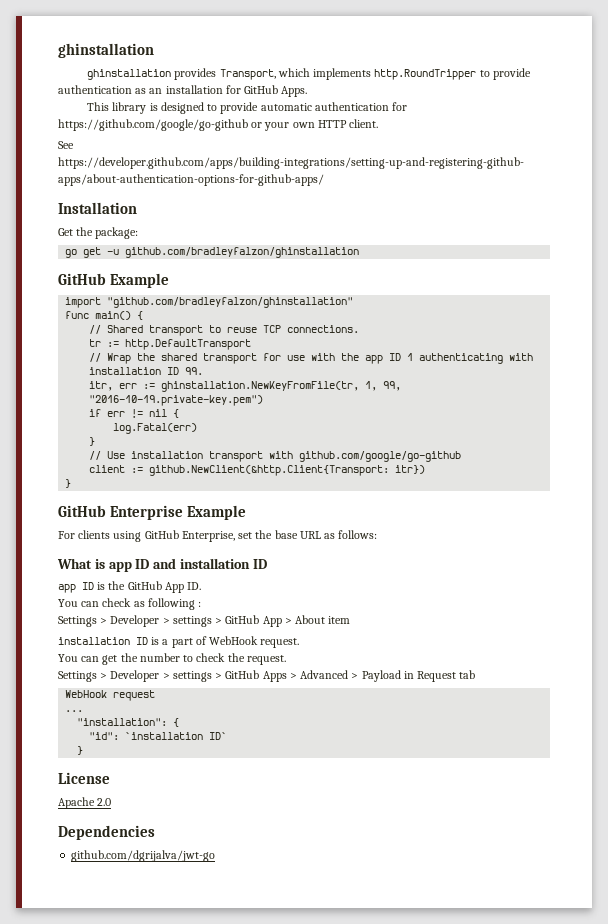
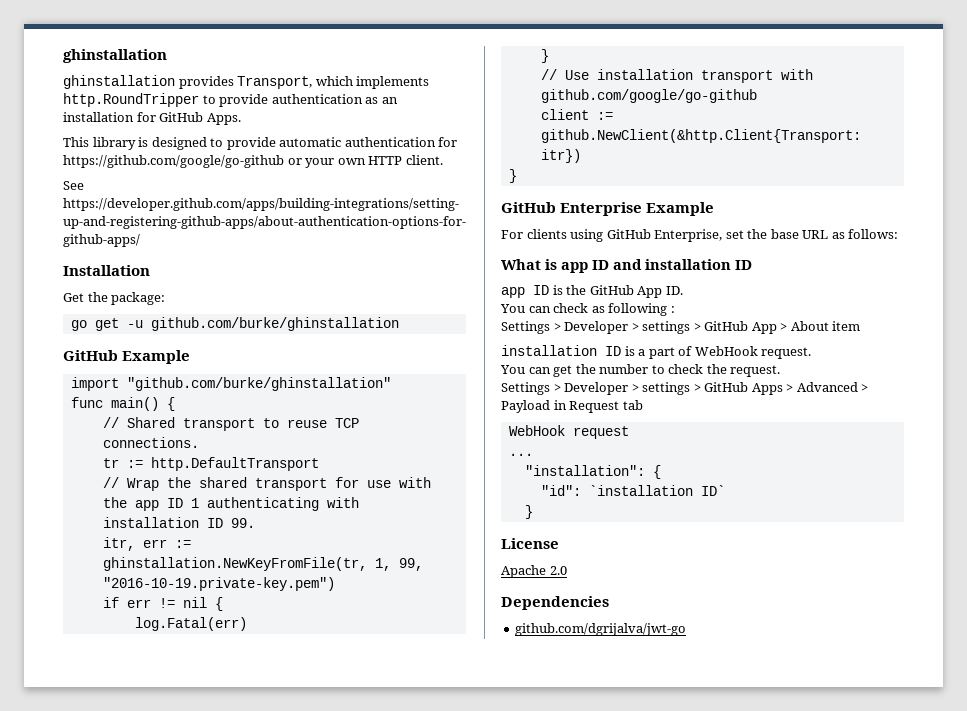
[125,247,360,258] github.com/bradleyfalzon/ghinstallation -> [150,317,399,331] github.com/burke/ghinstallation
[107,297,354,308] "github.com/bradleyfalzon/ghinstallation" -> [126,377,391,391] "github.com/burke/ghinstallation"

